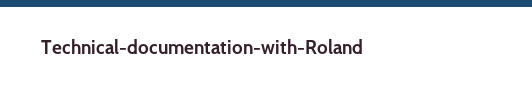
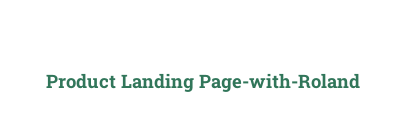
[41,39,363,54] Technical-documentation-with-Roland -> [46,73,360,92] Product Landing Page-with-Roland

